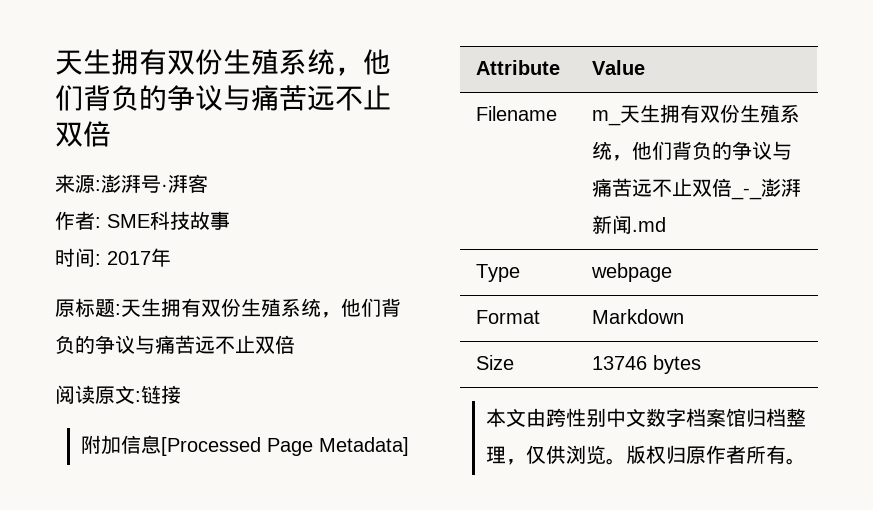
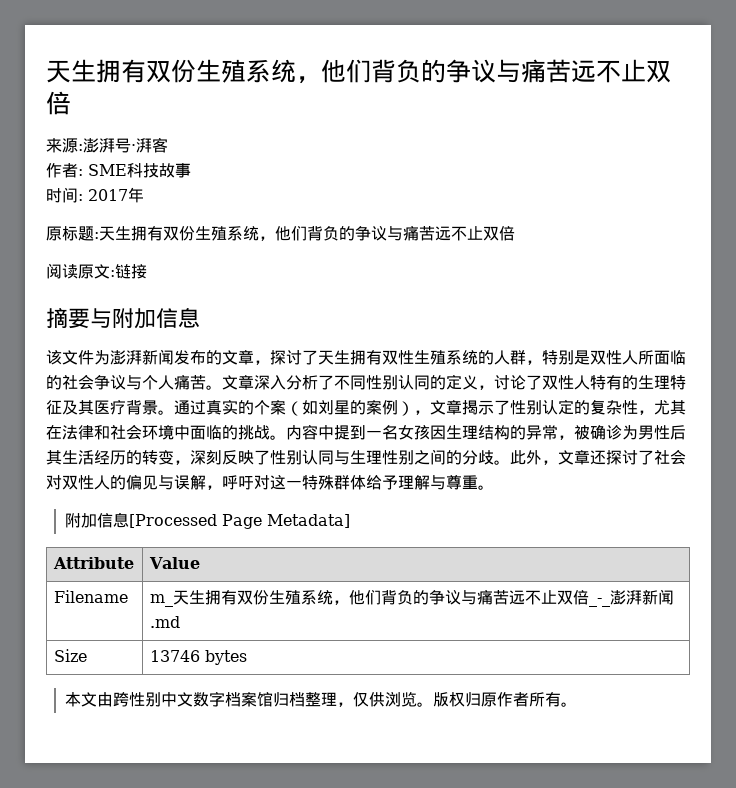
(181, 394) none -> [46,307,200,329] [46,349,686,365] [46,374,686,390] [46,399,686,416] [46,424,686,440] [46,449,686,465] [46,474,494,490] // 摘要与附加信息 // 该文件为澎湃新闻发布的文章，探讨了天生拥有双性生殖系统的人群，特别是双性人所面临的社会争议与个人痛苦。文章深入分析了不同性别认同的定义，讨论了双性人特有的生理特征及其医疗背景。通过真实的个案（如刘星的案例），文章揭示了性别认定的复杂性，尤其在法律和社会环境中面临的挑战。内容中提到一名女孩因生理结构的异常，被确诊为男性后其生活经历的转变，深刻反映了性别认同与生理性别之间的分歧。此外，文章还探讨了社会对双性人的偏见与误解，呼吁对这一特殊群体给予理解与尊重。
[475,264,520,282] [590,263,672,282] [475,310,540,324] [591,309,684,324] // Type | webpage // Format | Markdown -> (180, 622) none

